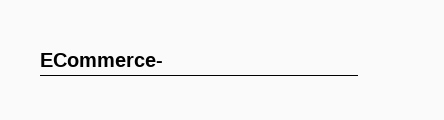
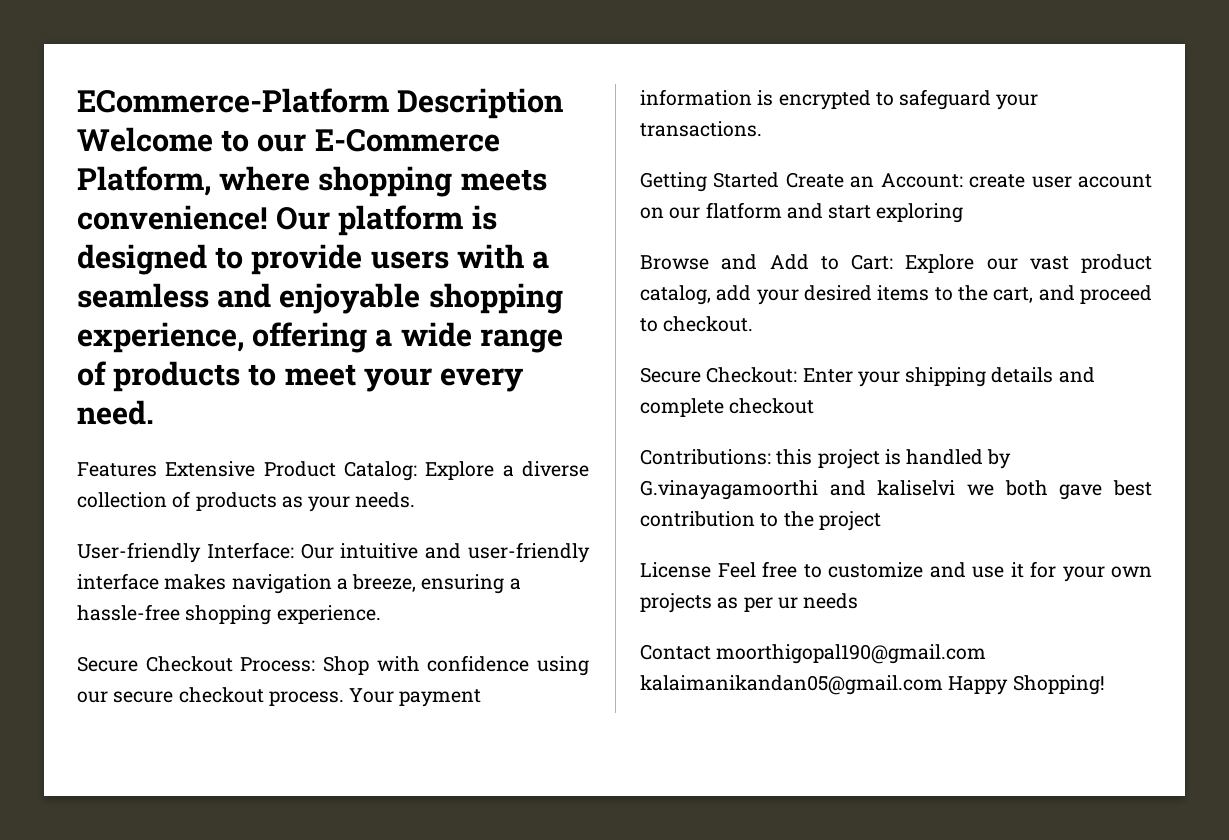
[40,53,163,67] ECommerce- -> [77,88,564,119] [77,127,500,152] [77,166,547,197] [77,205,497,236] [77,244,550,275] [77,283,563,314] [77,322,563,353] [77,361,524,392] [77,400,154,425] [77,461,589,481] [77,491,416,512] [77,542,590,563] [77,573,521,594] [77,604,381,625] [77,655,589,676] [77,687,482,707] [640,89,1039,110] [640,121,762,137] [640,172,1152,192] [640,202,964,223] [640,254,1152,273] [640,285,1152,305] [640,316,754,332] [640,367,1095,387] [640,398,815,417] [640,449,1012,469] [640,480,1152,500] [640,511,881,531] [640,561,1152,582] [640,593,859,613] [640,644,987,664] [640,675,1105,695] ECommerce-Platform Description Welcome to our E-Commerce Platform, where shopping meets convenience! Our platform is designed to provide users with a seamless and enjoyable shopping experience, offering a wide range of products to meet your every need. // Features Extensive Product Catalog: Explore a diverse collection of products as your needs. // User-friendly Interface: Our intuitive and user-friendly interface makes navigation a breeze, ensuring a hassle-free shopping experience. // Secure Checkout Process: Shop with confidence using our secure checkout process. Your payment information is encrypted to safeguard your transactions. // Getting Started Create an Account: create user account on our flatform and start exploring // Browse and Add to Cart: Explore our vast product catalog, add your desired items to the cart, and proceed to checkout. // Secure Checkout: Enter your shipping details and complete checkout // Contributions: this project is handled by G.vinayagamoorthi and kaliselvi we both gave best contribution to the project // License Feel free to customize and use it for your own projects as per ur needs // Contact moorthigopal190@gmail.com kalaimanikandan05@gmail.com Happy Shopping!

